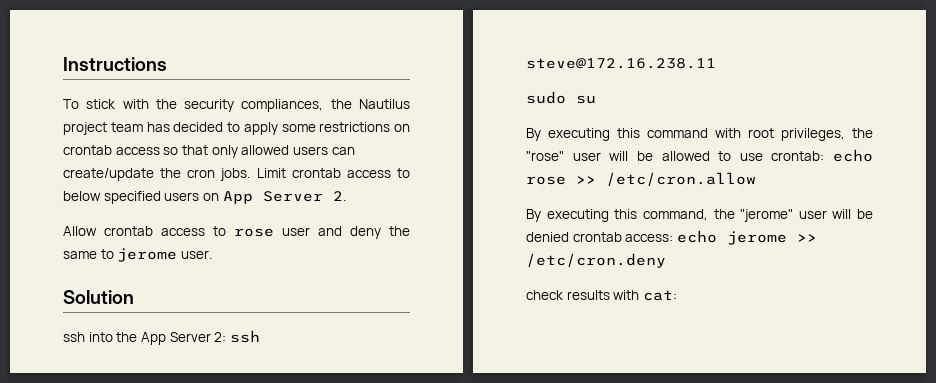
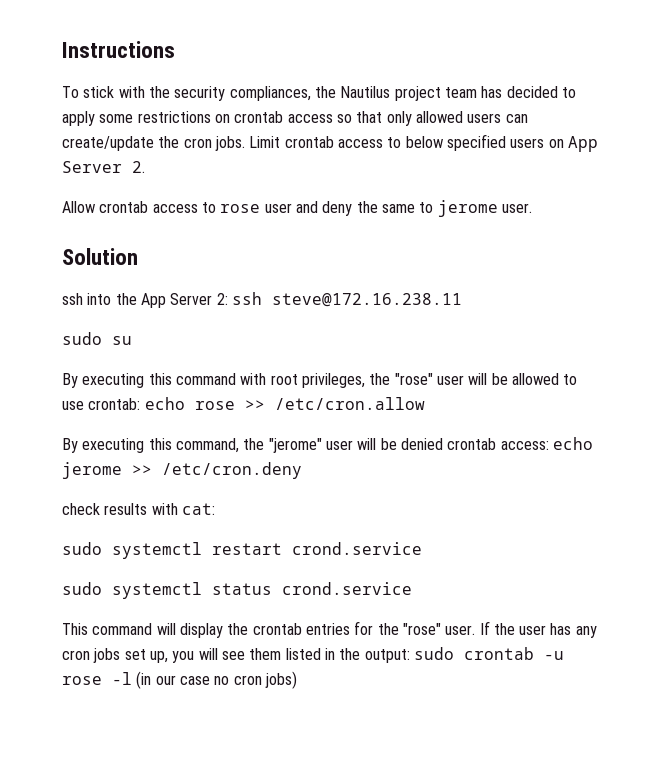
(677, 295) none -> [62,542,422,559] [62,582,412,599] [62,621,597,638] [62,647,564,663] [62,671,297,689] // sudo systemctl restart crond.service // sudo systemctl status crond.service // This command will display the crontab entries for the "rose" user. If the user has any cron jobs set up, you will see them listed in the output: sudo crontab -u rose -l (in our case no cron jobs)

